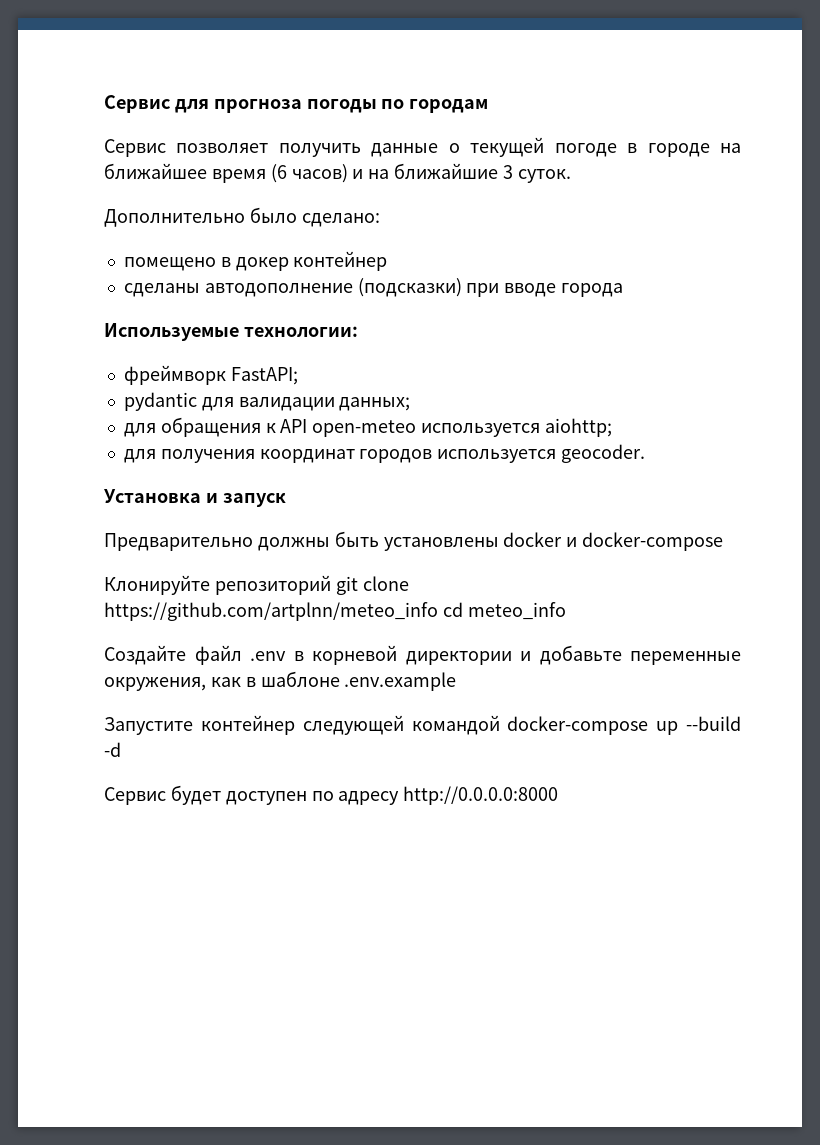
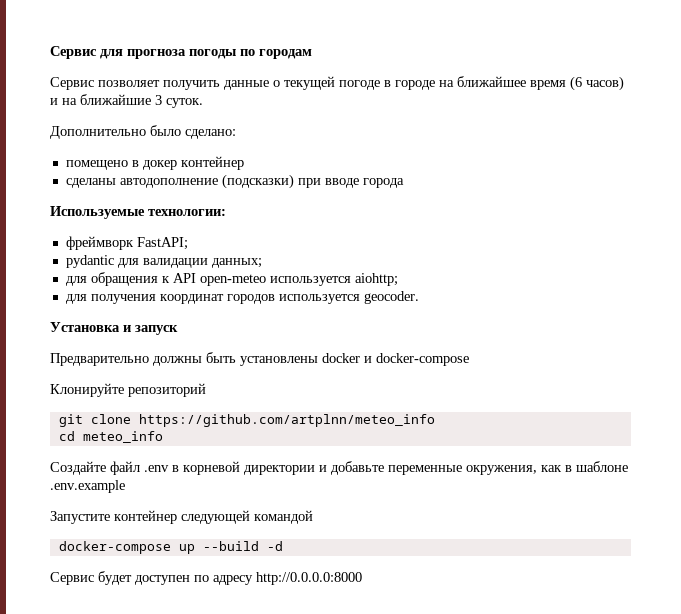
(331, 585) none -> (206, 390) //
(438, 611) none -> (435, 420) //
(500, 725) none -> (313, 517) //

